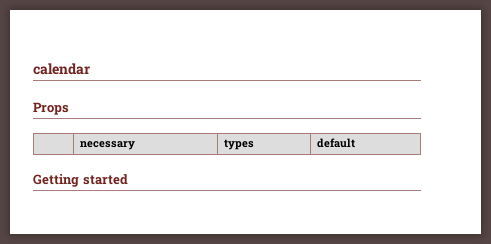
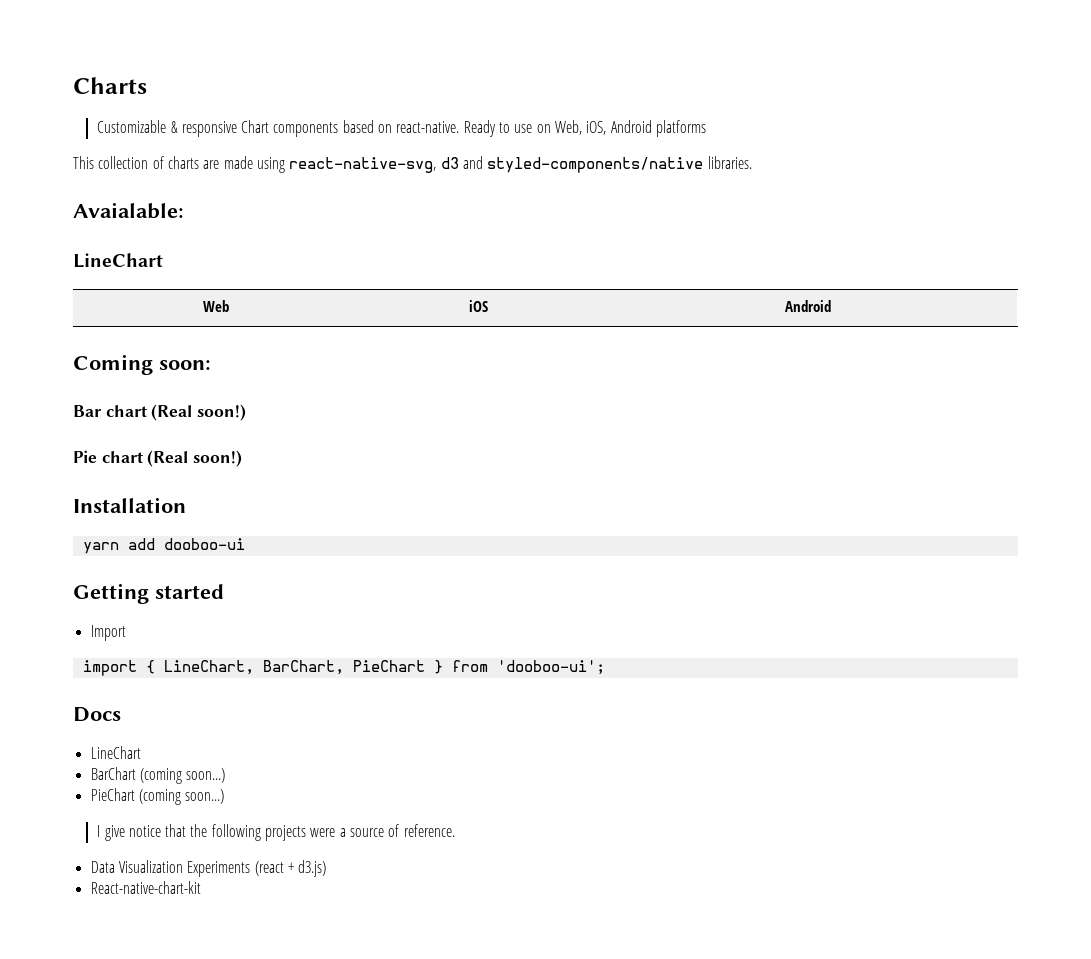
[33,63,90,75] [33,102,69,115] [80,141,136,150] [224,139,255,150] [317,138,356,148] [33,174,128,187] calendar // Props // | necessary | types | default // Getting started -> [73,77,147,94] [97,120,707,137] [73,156,752,173] [73,202,184,219] [73,253,163,268] [203,300,229,312] [468,300,488,312] [784,300,831,312] [73,354,211,375] [73,404,247,421] [73,450,243,467] [73,497,186,513] [82,538,245,554] [73,583,224,604] [90,625,126,641] [82,660,605,676] [73,707,121,722] [90,746,141,759] [90,767,226,784] [90,788,225,805] [97,824,455,841] [90,860,327,877] [90,881,201,894] Charts // Customizable & responsive Chart components based on react-native. Ready to use on Web, iOS, Android platforms // This collection of charts are made using react-native-svg, d3 and styled-components/native libraries. // Avaialable: // LineChart // Web | iOS | Android // Coming soon: // Bar chart (Real soon!) // Pie chart (Real soon!) // Installation // yarn add dooboo-ui // Getting started // Import // import { LineChart, BarChart, PieChart } from 'dooboo-ui'; // Docs // LineChart // BarChart (coming soon...) // PieChart (coming soon...) // I give notice that the following projects were a source of reference. // Data Visualization Experiments (react + d3.js) // React-native-chart-kit

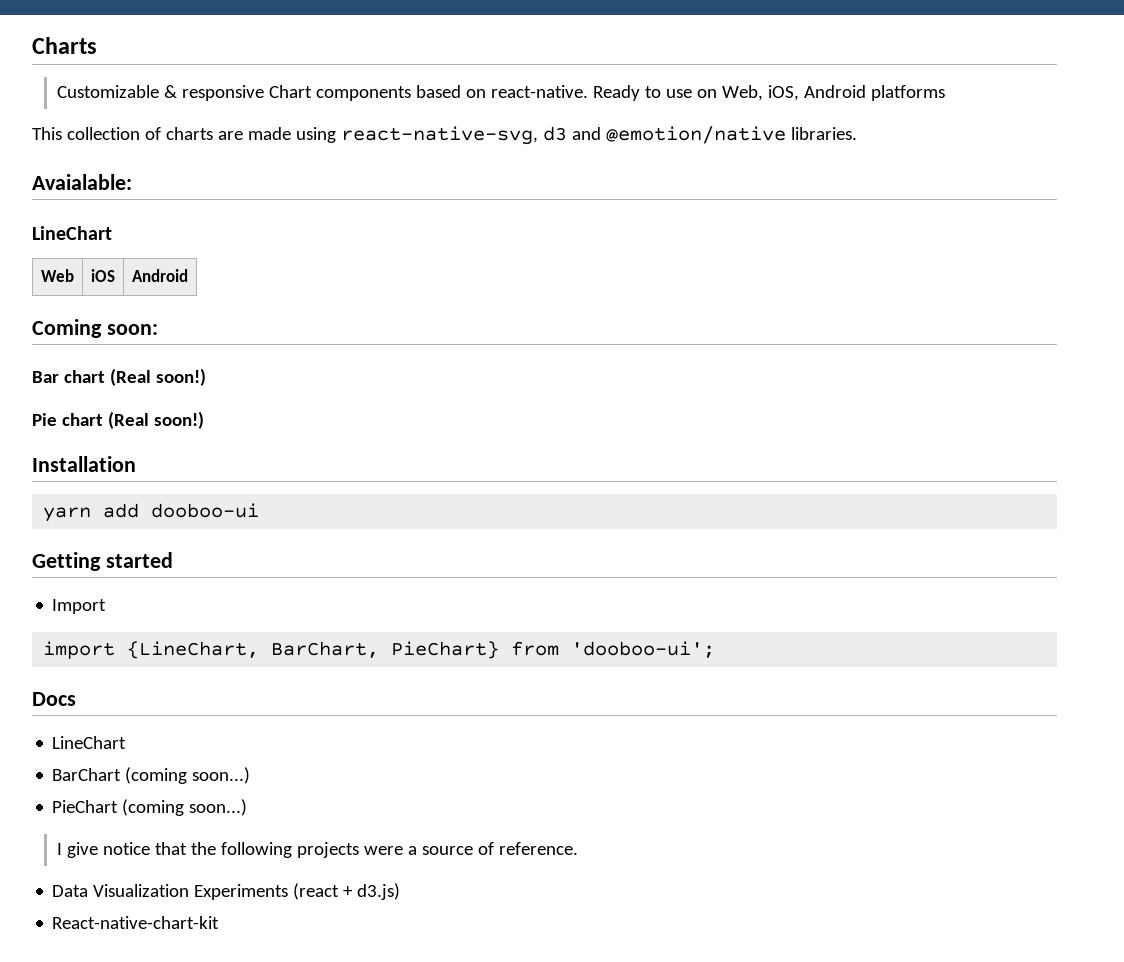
[487,157,704,173] styled-components/native -> [605,126,786,144] @emotion/native
[145,660,443,675] { LineChart, BarChart, PieChart } -> [127,641,500,659] {LineChart, BarChart, PieChart}

